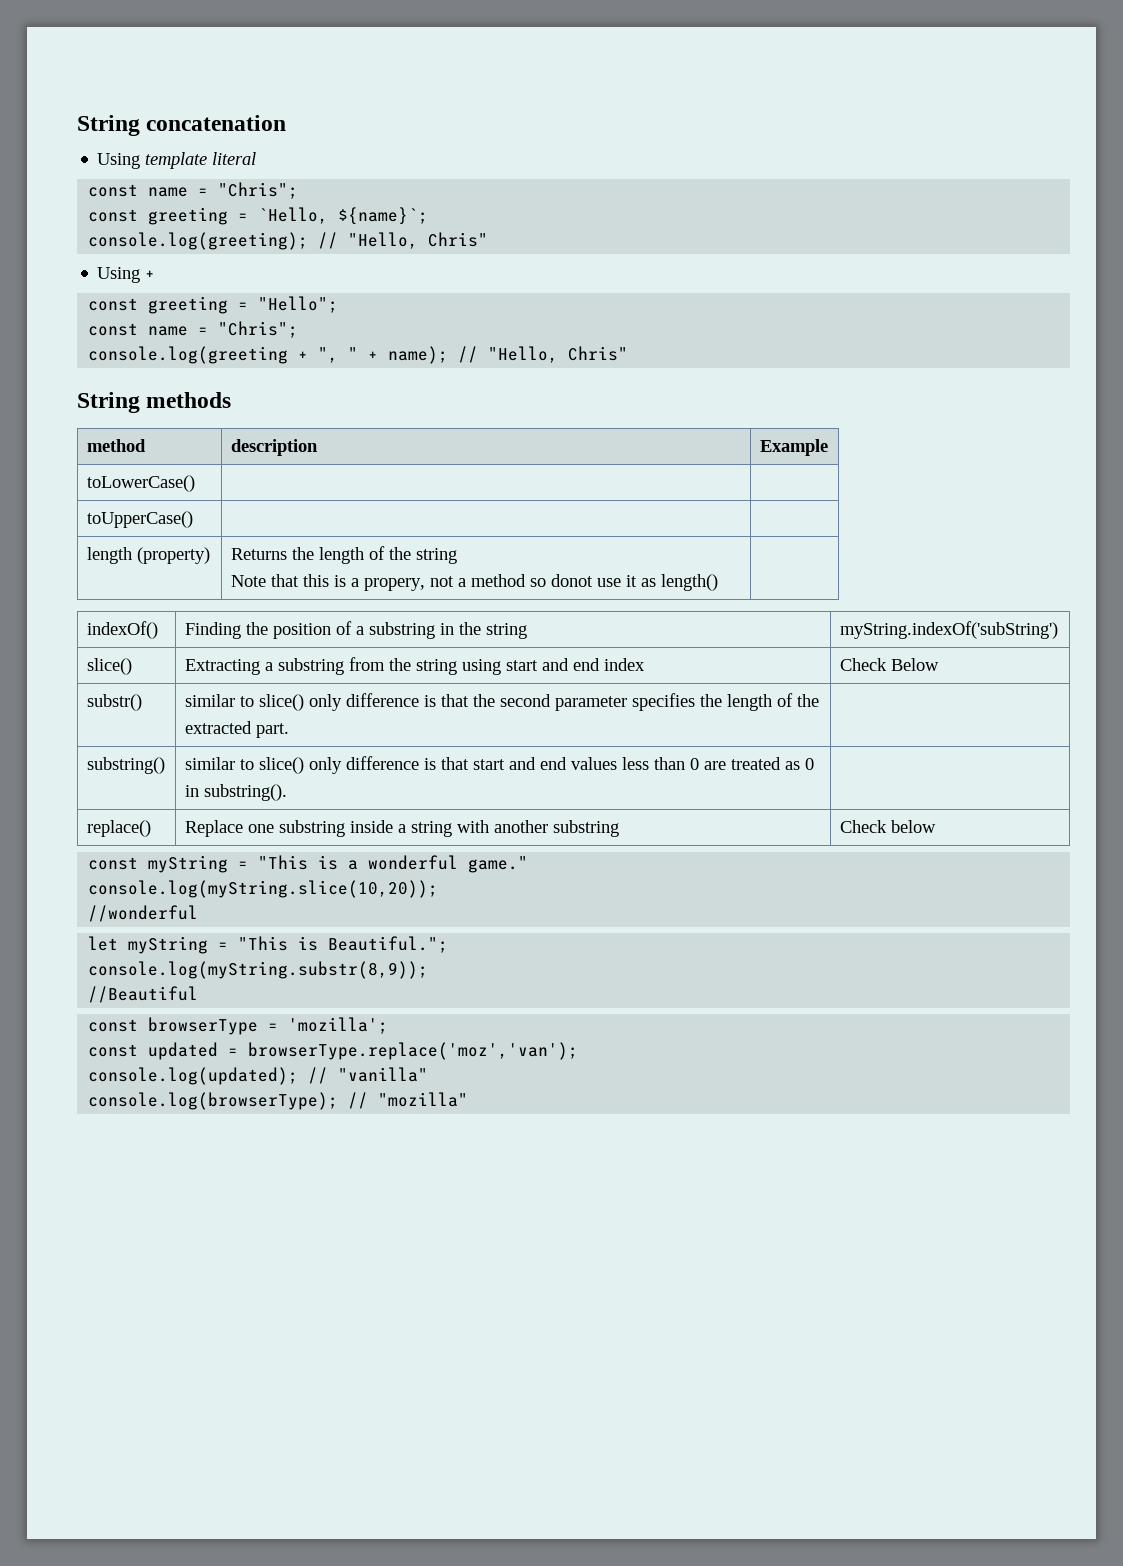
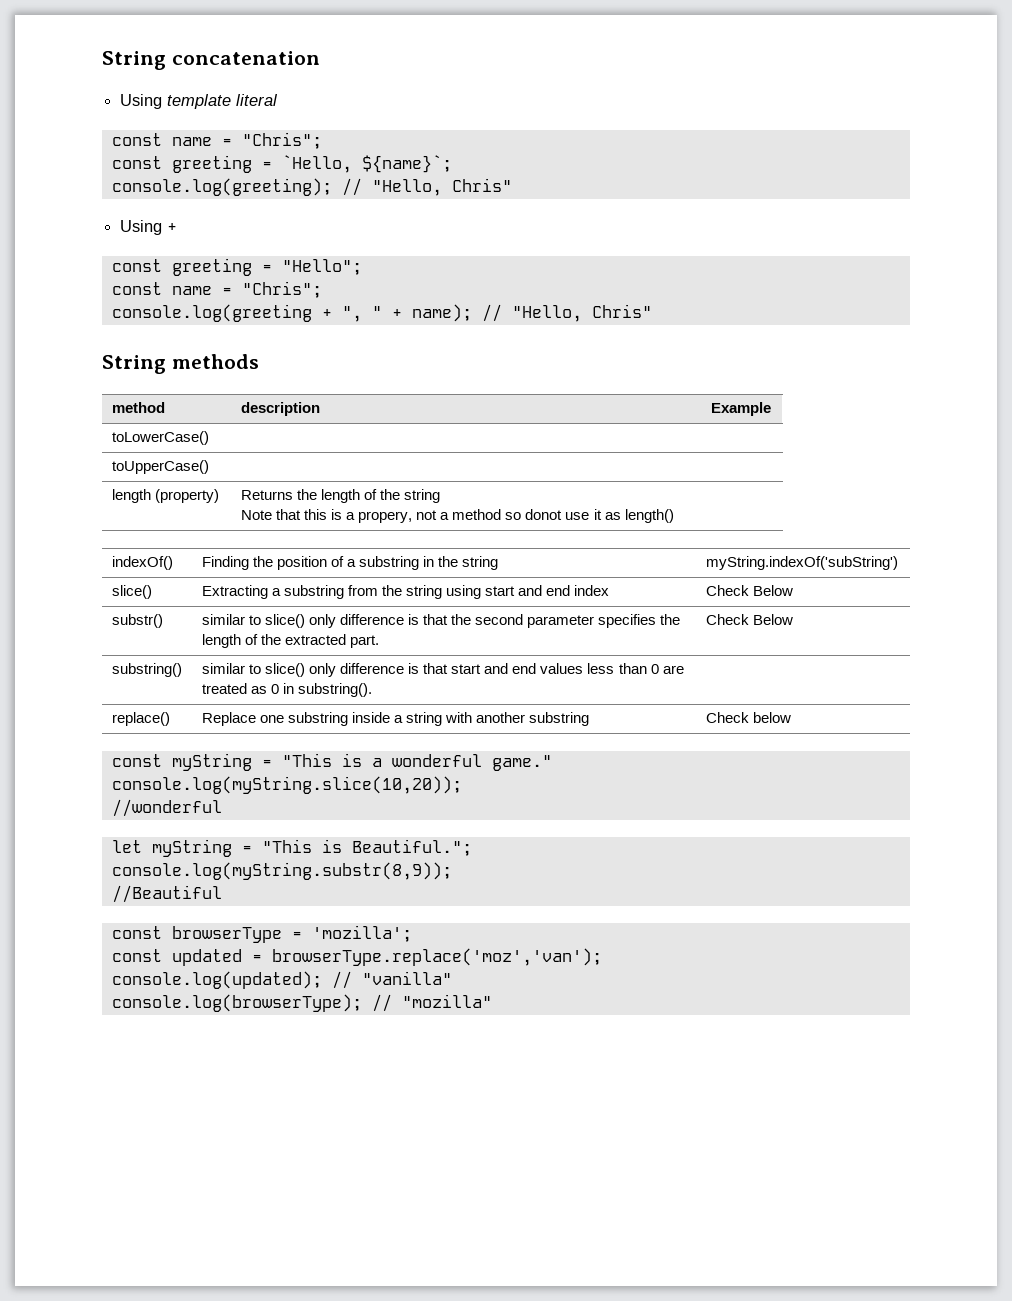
(289, 730) none -> [705,614,793,625] Check Below

